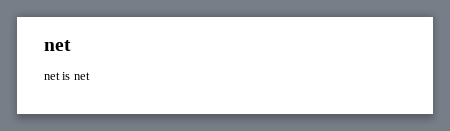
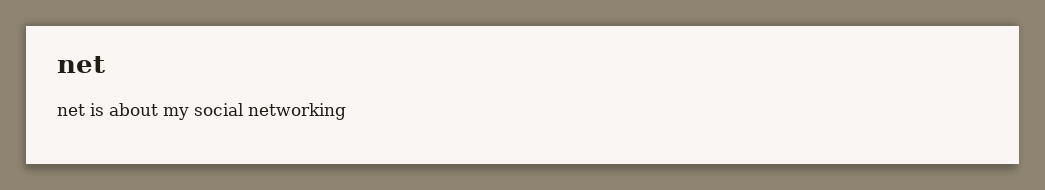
[73,72,90,80] net -> [109,103,346,120] about my social networking

